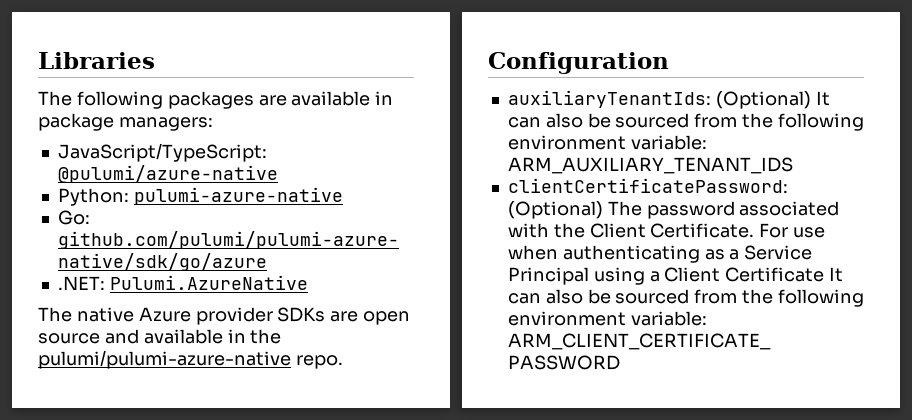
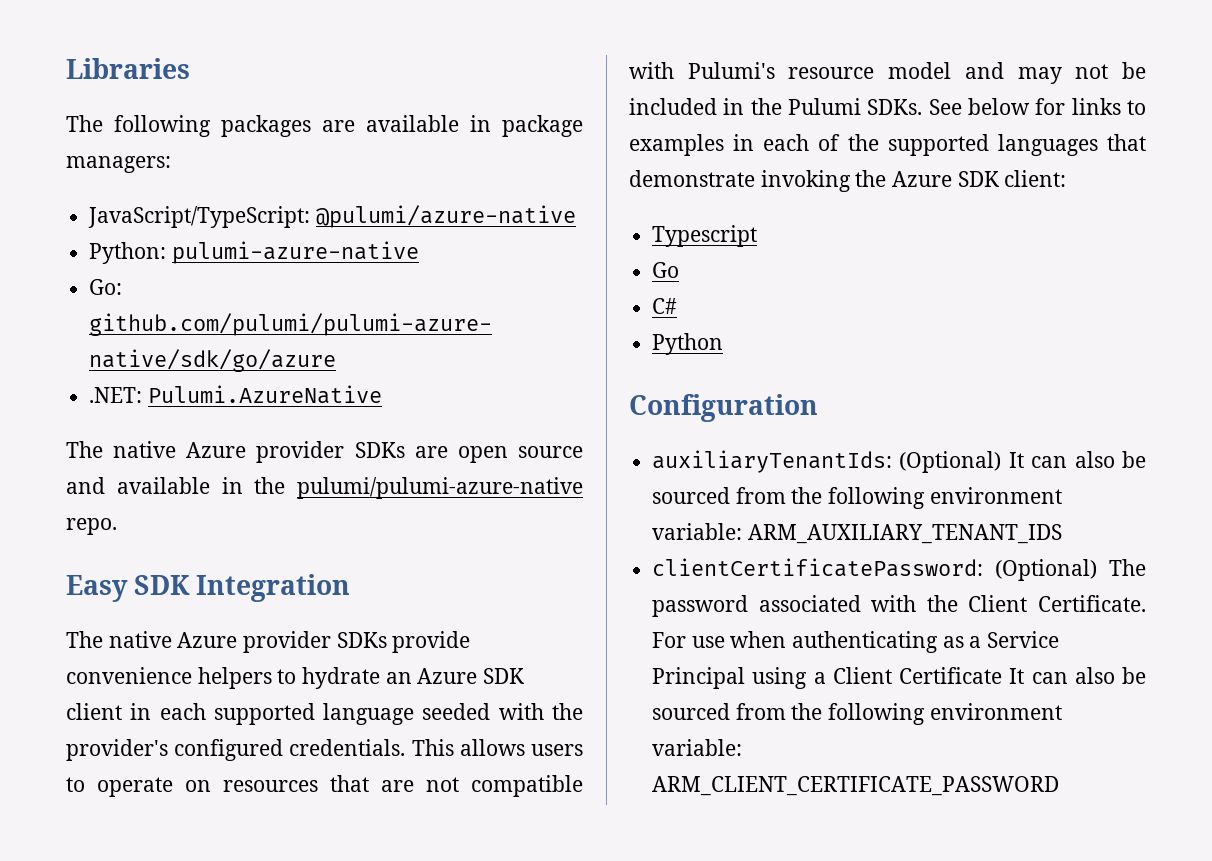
(343, 362) none -> [66,574,351,602] [66,631,471,653] [66,667,525,689] [66,703,583,725] [66,739,583,761] [66,775,583,797] [629,62,1146,84] [629,98,1146,115] [629,134,1146,156] [629,170,1067,192] [652,225,758,247] [652,262,680,278] [652,298,678,314] [652,333,724,355] // Easy SDK Integration // The native Azure provider SDKs provide convenience helpers to hydrate an Azure SDK client in each supported language seeded with the provider's configured credentials. This allows users to operate on resources that are not compatible with Pulumi's resource model and may not be included in the Pulumi SDKs. See below for links to examples in each of the supported languages that demonstrate invoking the Azure SDK client: // Typescript // Go // C# // Python

